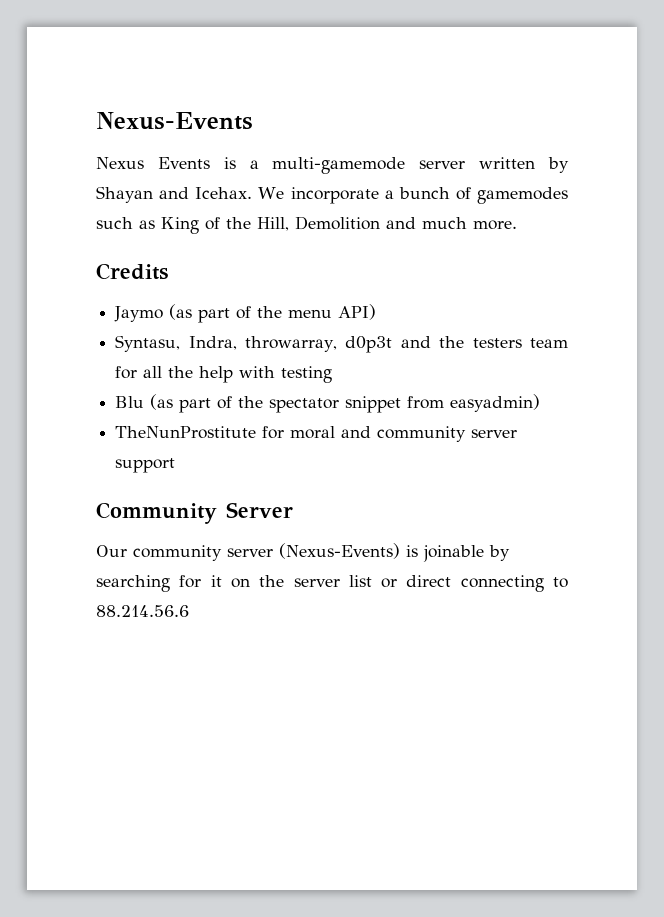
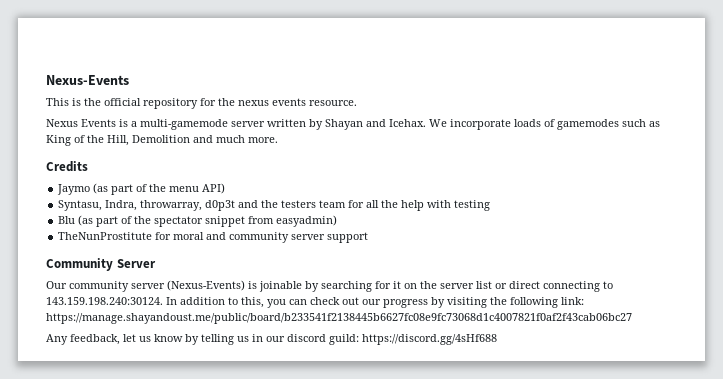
(253, 121) none -> [46,98,357,109] // This is the official repository for the nexus events resource.
[384,187,450,199] a bunch -> [514,119,541,127] loads
[96,605,189,617] 88.214.56.6 -> [46,297,584,308] [46,313,632,324] [46,334,497,345] 143.159.198.240:30124. In addition to this, you can check out our progress by visiting the following link: https://manage.shayandoust.me/public/board/b233541f2138445b6627fc08e9fc73068d1c4007821f0af2f43cab06bc27 // Any feedback, let us know by telling us in our discord guild: https://discord.gg/4sHf688

